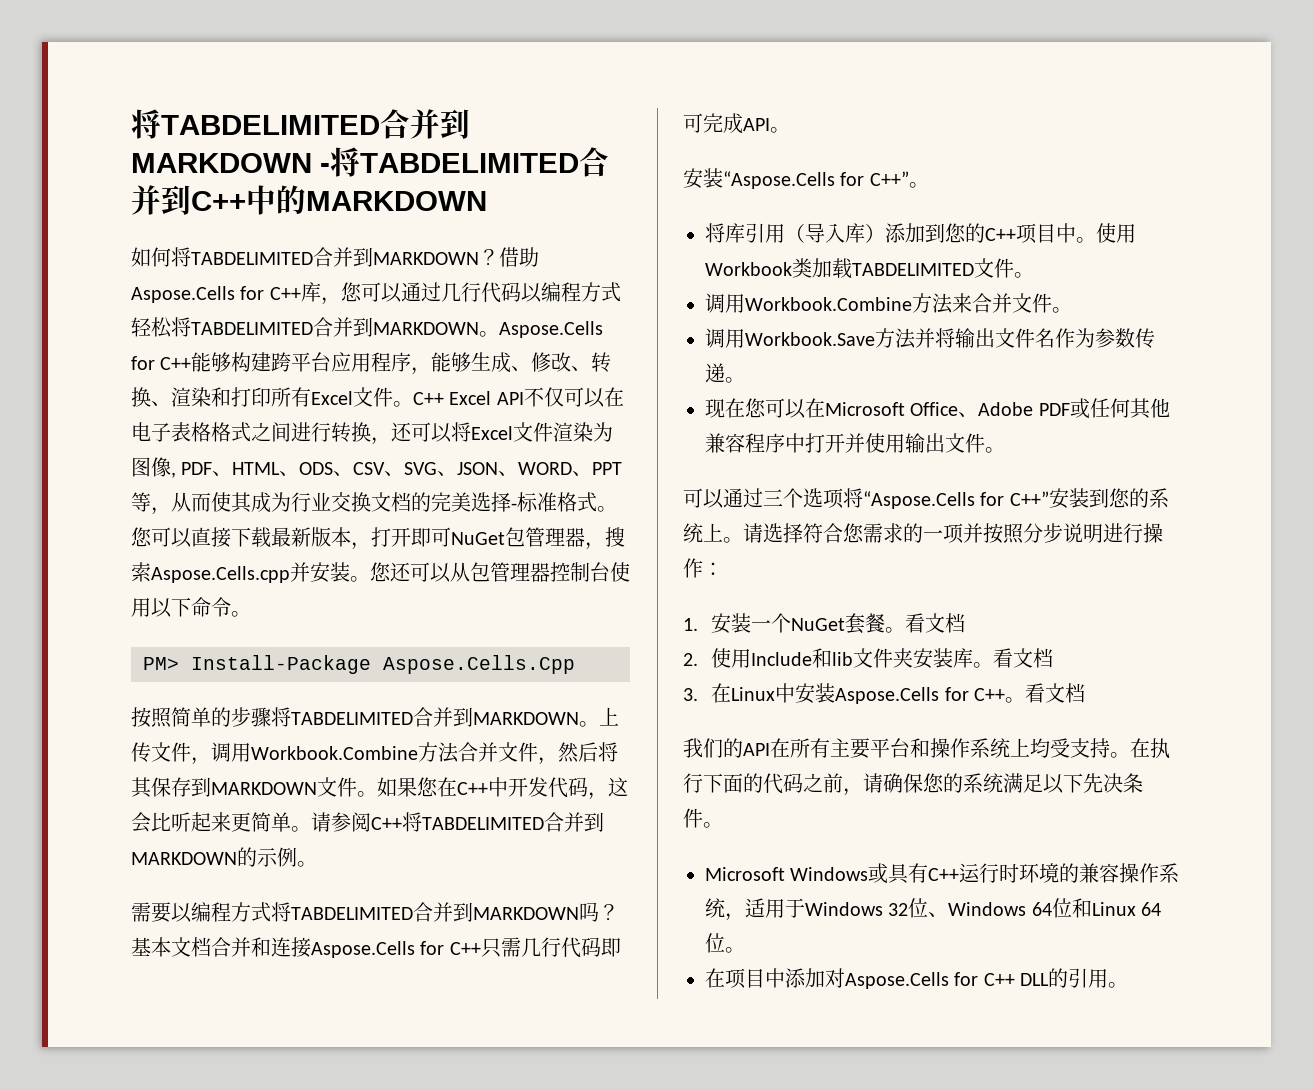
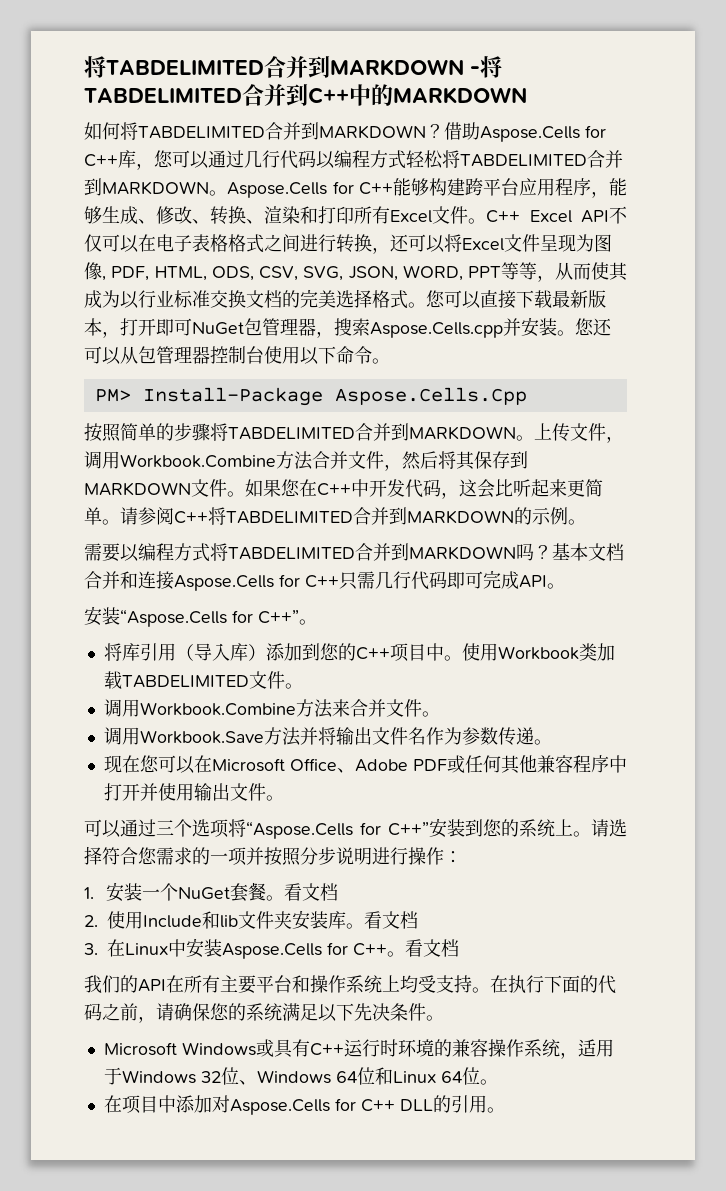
[553,422,593,442] 渲染 -> [540,234,576,252] 呈现
[181,462,623,476] PDF、HTML、ODS、CSV、SVG、JSON、WORD、PPT -> [111,262,519,281] PDF, HTML, ODS, CSV, SVG, JSON, WORD, PPT等
[291,492,331,512] 行业 -> [120,290,210,309] 以行业标准
[511,492,557,512] -标准 -> (372, 298) none

